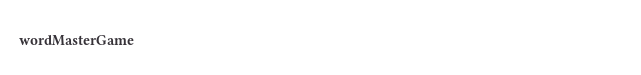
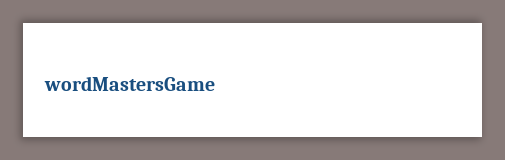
[19,35,134,46] wordMasterGame -> [44,76,215,91] wordMastersGame

